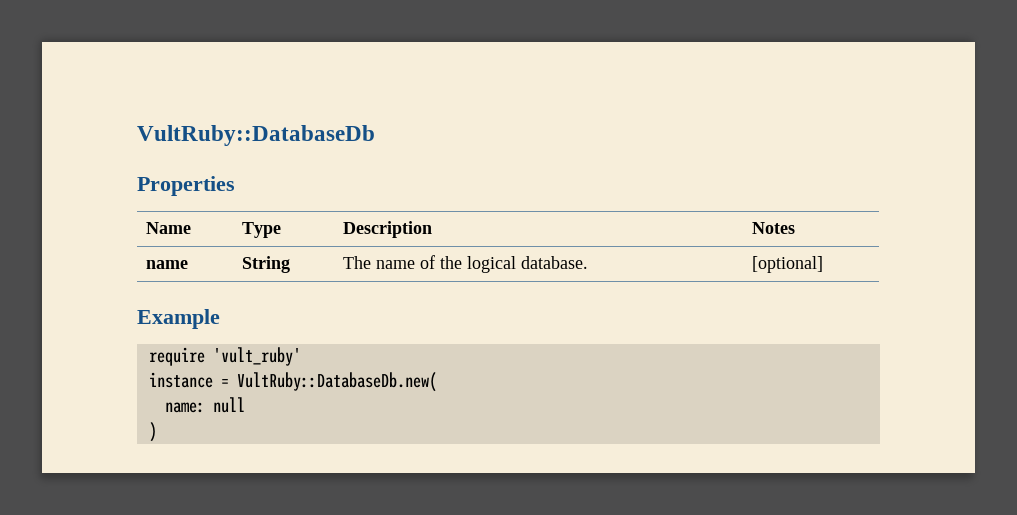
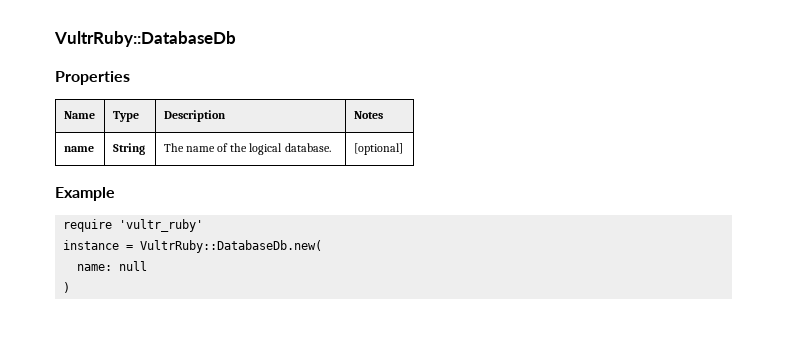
[137,125,375,146] VultRuby::DatabaseDb -> [54,31,236,47] VultrRuby::DatabaseDb
[213,347,301,366] 'vult_ruby' -> [118,219,203,232] 'vultr_ruby'
[237,372,437,392] VultRuby::DatabaseDb.new( -> [139,240,322,253] VultrRuby::DatabaseDb.new(

